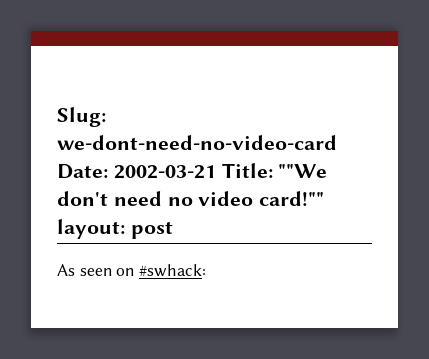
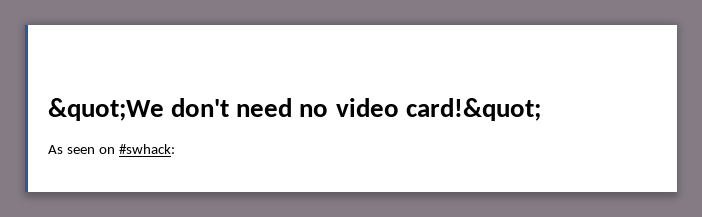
[57,107,106,127] [57,135,337,150] [57,163,328,179] Slug: we-dont-need-no-video-card Date: 2002-03-21 Title: ""We -> [48,98,164,121] &quot;We
[259,191,325,207] [57,219,173,239] card!"" layout: post -> [405,98,541,121] card!&quot;

